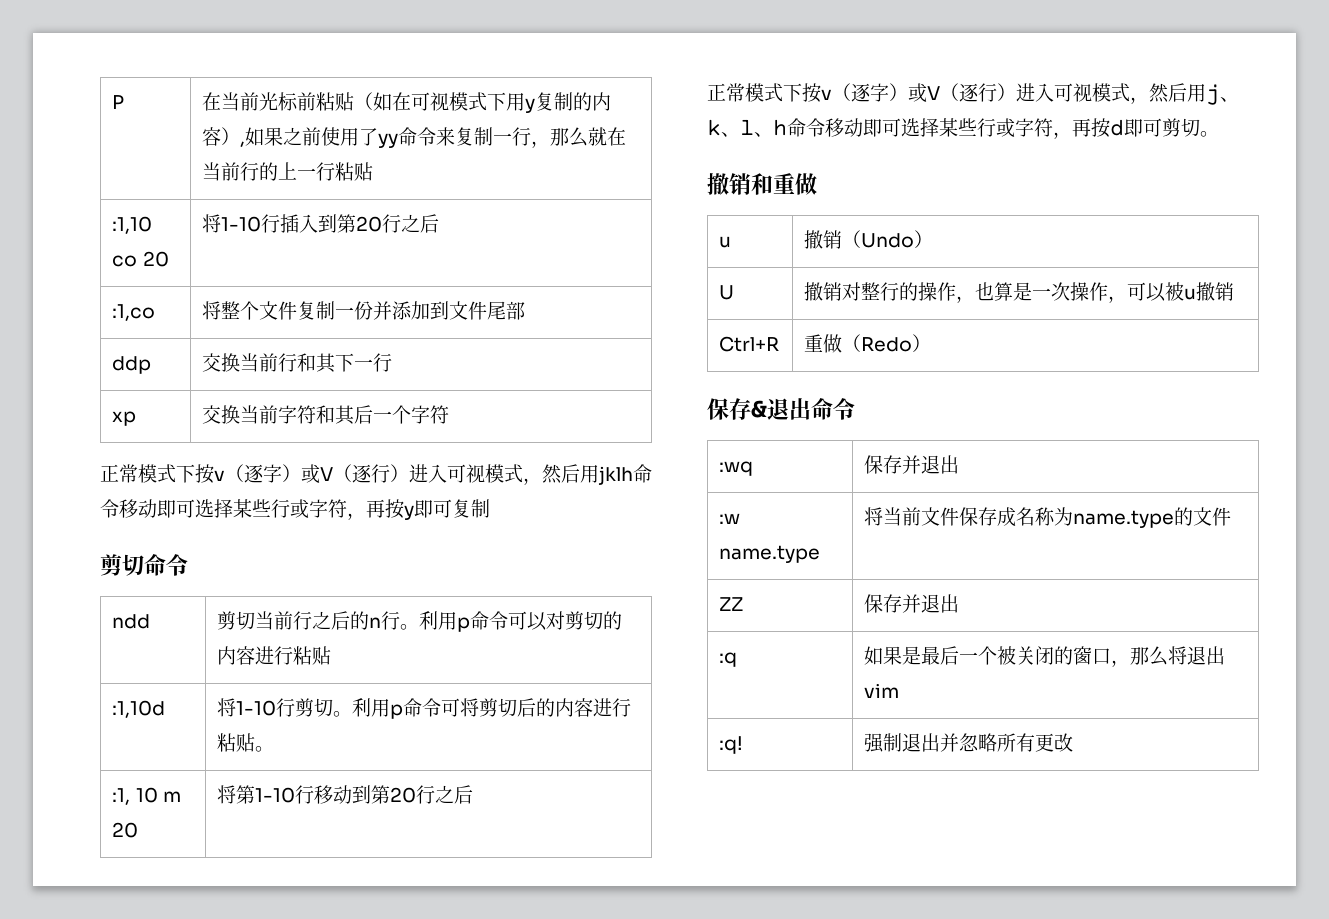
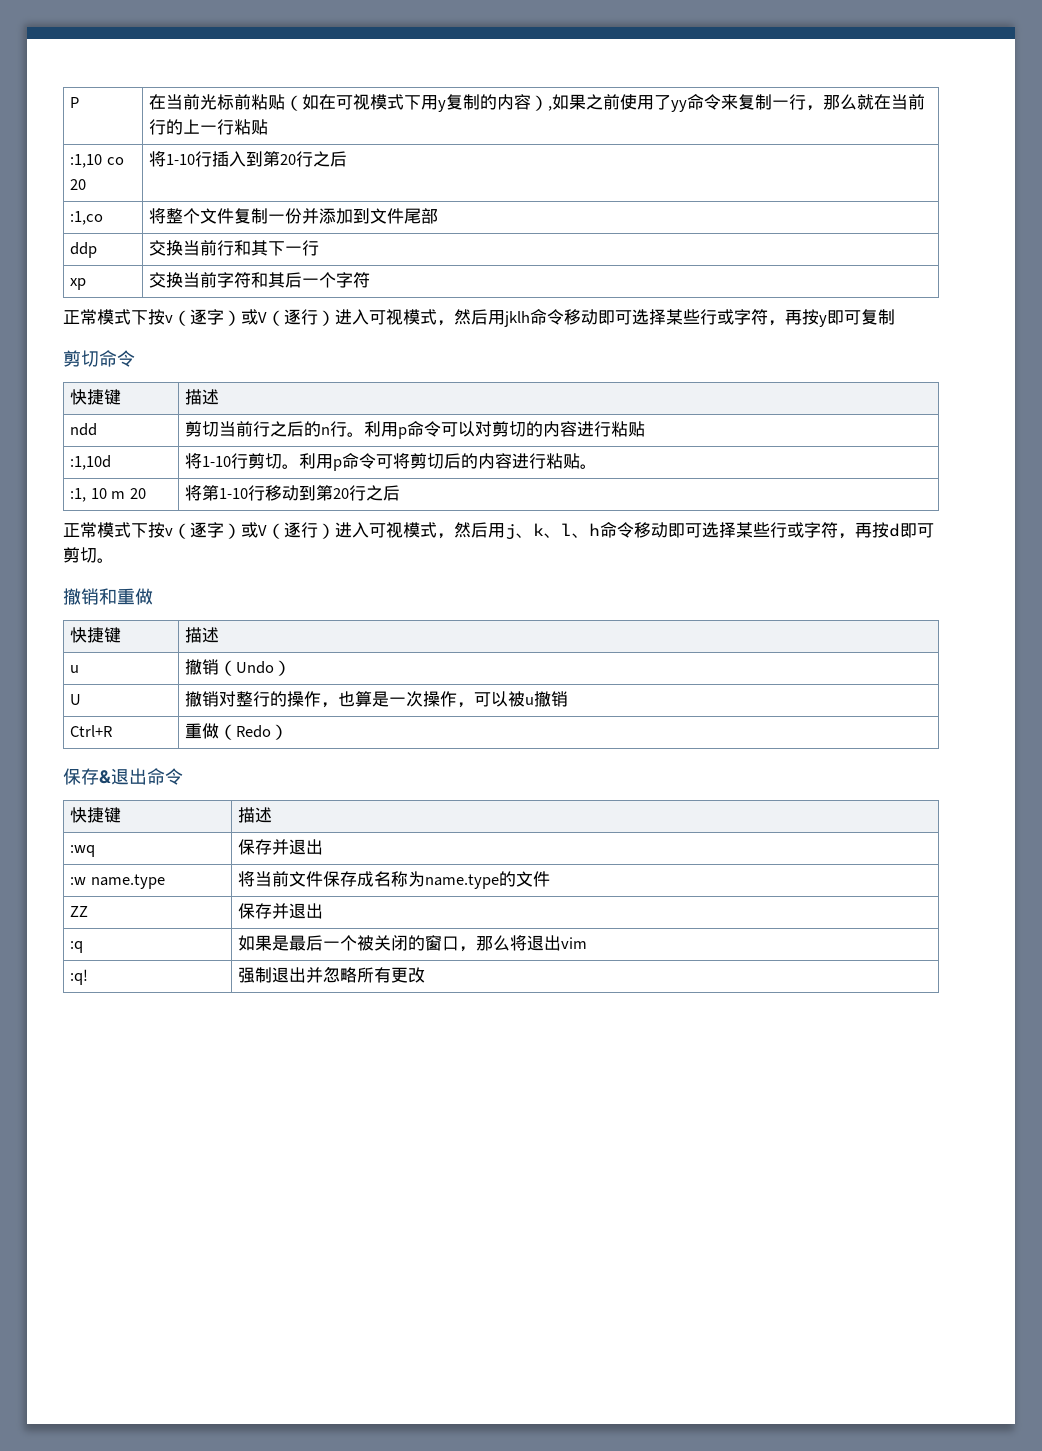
(188, 565) none -> [70,389,122,405] [185,389,220,405] // 快捷键 | 描述
(817, 184) none -> [70,627,122,643] [185,627,220,643] // 快捷键 | 描述
(855, 409) none -> [70,807,122,823] [238,807,273,823] // 快捷键 | 描述

